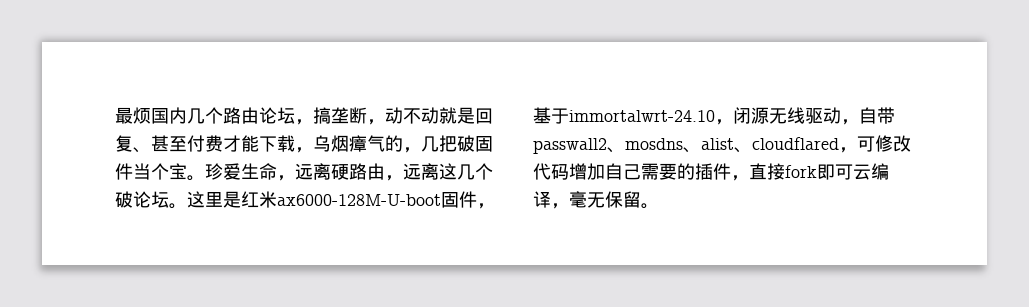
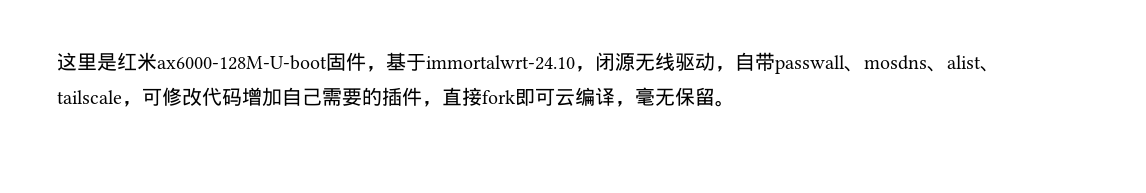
[115,107,493,125] [115,135,493,153] [115,163,493,181] [115,191,187,209] 最烦国内几个路由论坛，搞垄断，动不动就是回复、甚至付费才能下载，乌烟瘴气的，几把破固件当个宝。珍爱生命，远离硬路由，远离这几个破论坛。 -> (57, 61) none
[533,138,607,154] passwall2 -> [775,55,845,74] passwall
[752,137,839,150] cloudflared -> [57,90,122,104] tailscale

